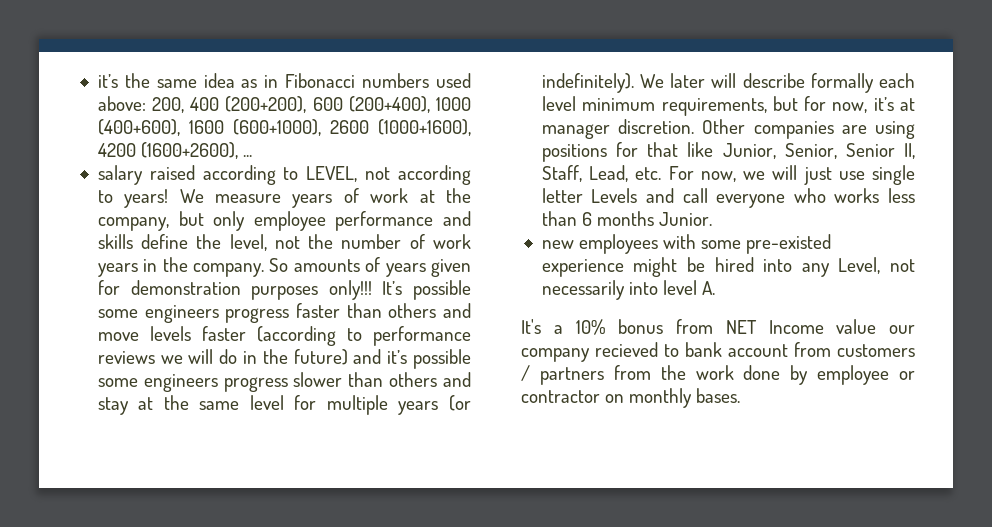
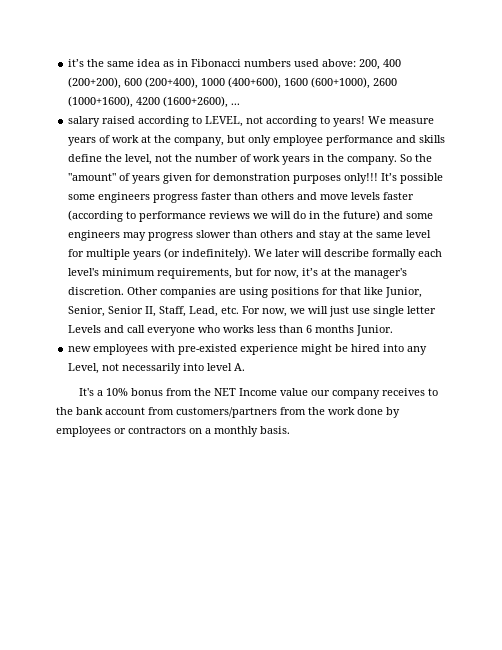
[293,259,360,272] amounts -> [415,154,433,162] [68,173,117,181] the "amount"
[387,349,471,369] [97,374,218,392] it’s possible some engineers -> [406,213,434,219] [68,230,147,241] some engineers may
[541,96,576,111] level -> [68,268,100,276] level's
[541,124,610,139] manager -> [334,268,408,279] the manager's
[701,240,742,249] some -> (176, 348) none
(713, 326) none -> [194,388,212,396] the
[595,342,915,357] [521,365,604,385] recieved to bank account from customers / partners -> [382,388,439,396] [56,407,277,418] receives to the bank account from customers/partners
[817,365,915,385] [521,388,741,408] employee or contractor on monthly bases. -> [56,426,290,437] employees or contractors on a monthly basis.

